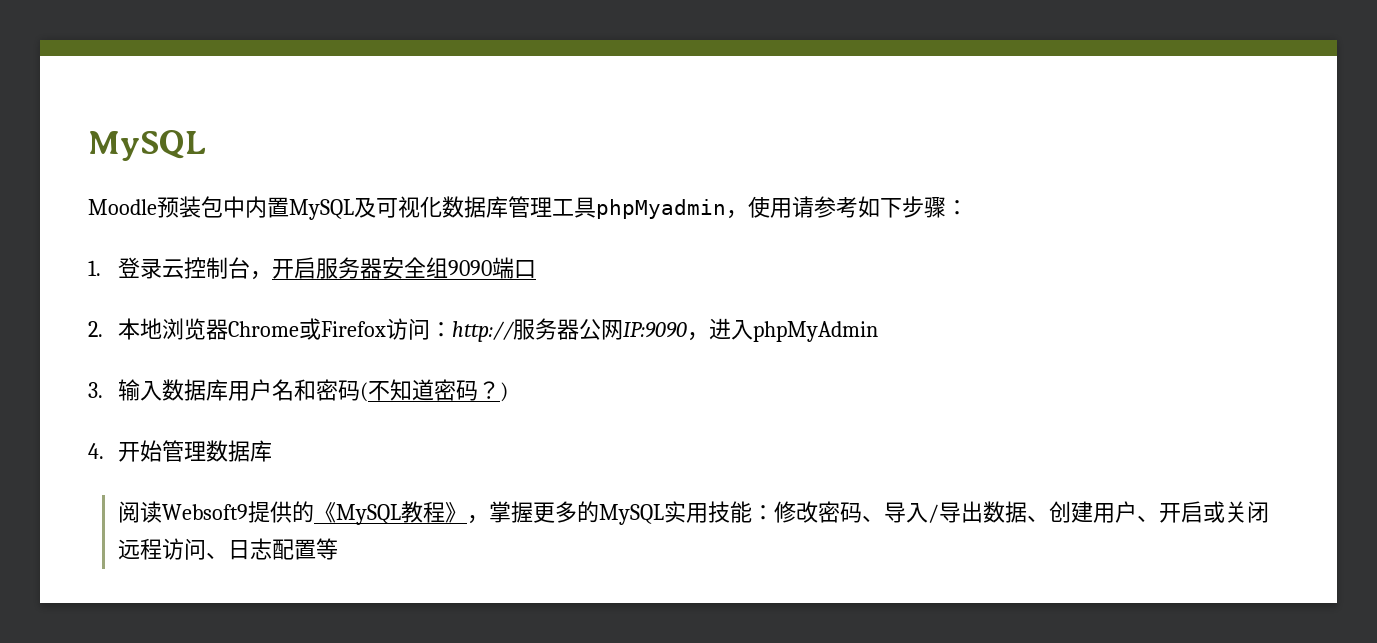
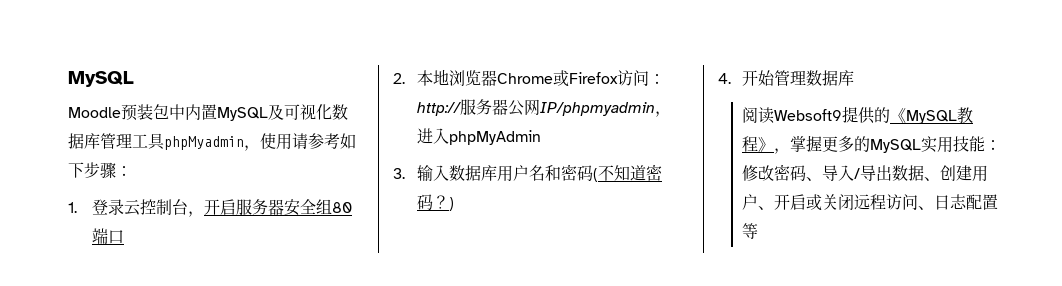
[447,260,492,276] 9090 -> [332,202,353,213] 80
[622,322,687,338] IP:9090 -> [540,102,656,116] IP/phpmyadmin

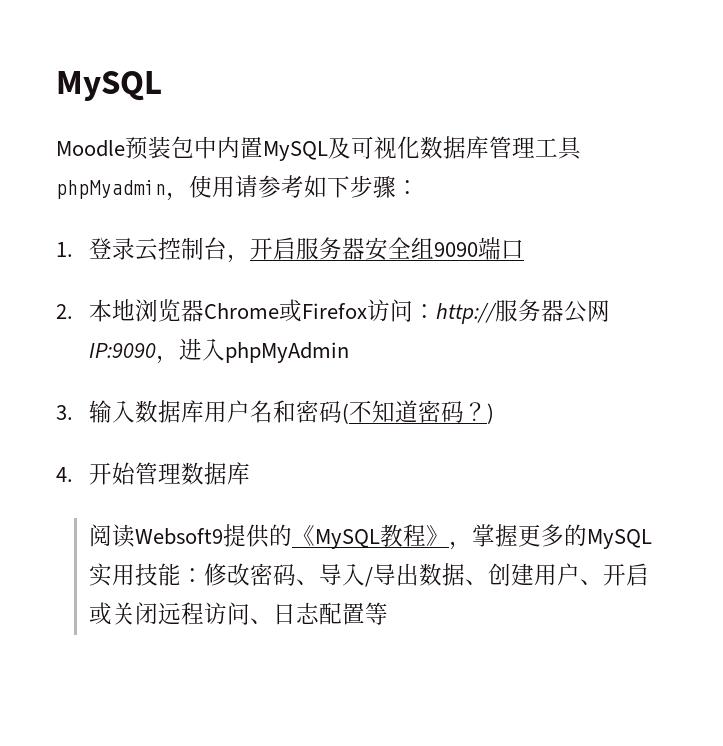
[332,202,353,213] 80 -> [434,242,479,257] 9090
[540,102,656,116] IP/phpmyadmin -> [89,343,157,358] IP:9090

